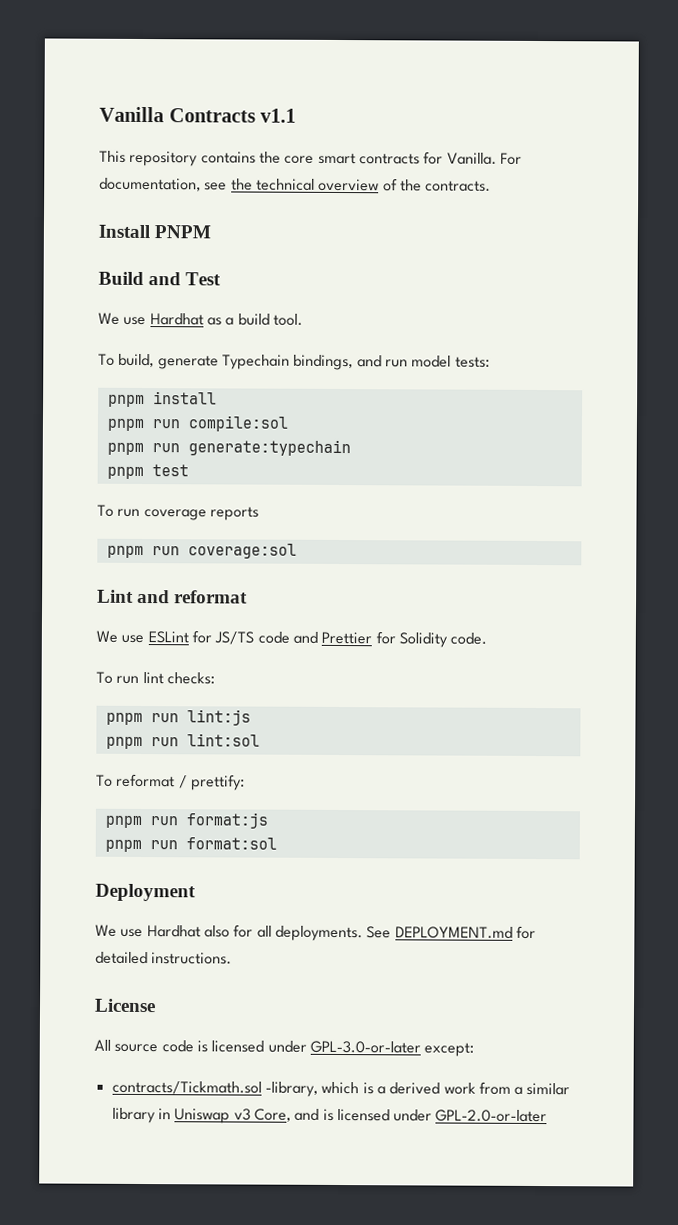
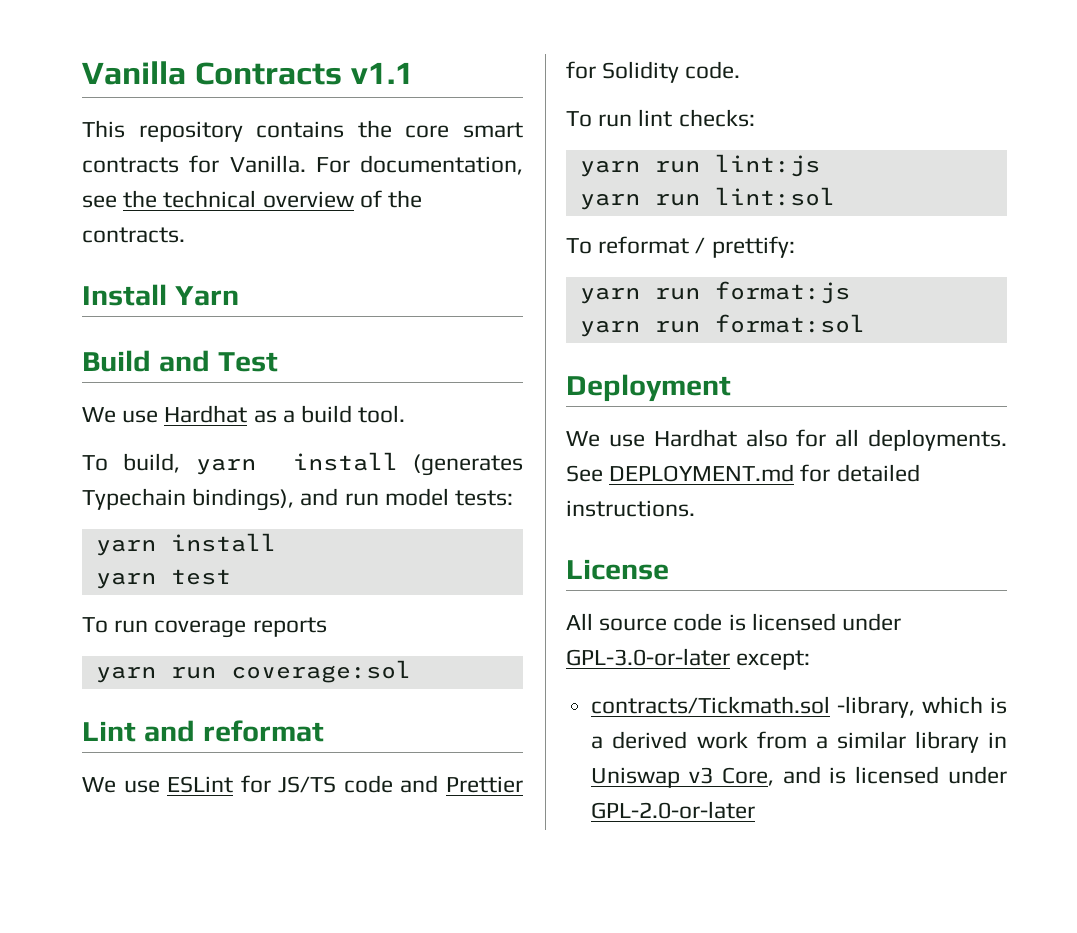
[154,225,212,239] PNPM -> [174,286,239,306] Yarn
[157,354,354,371] generate Typechain bindings, -> [195,452,523,476] [82,488,295,511] yarn install (generates Typechain bindings),
[107,394,145,408] pnpm -> [95,539,156,556] yarn
[106,415,288,432] [106,439,351,457] [106,466,144,480] pnpm run compile:sol // pnpm run generate:typechain // pnpm -> [95,572,156,589] yarn
[106,545,144,559] pnpm -> [95,666,156,683] yarn
[105,712,143,726] pnpm -> [579,160,640,177] yarn
[105,736,143,750] pnpm -> [579,193,640,210] yarn
[104,815,142,829] pnpm -> [579,287,640,304] yarn
[104,839,142,853] pnpm -> [579,320,640,337] yarn

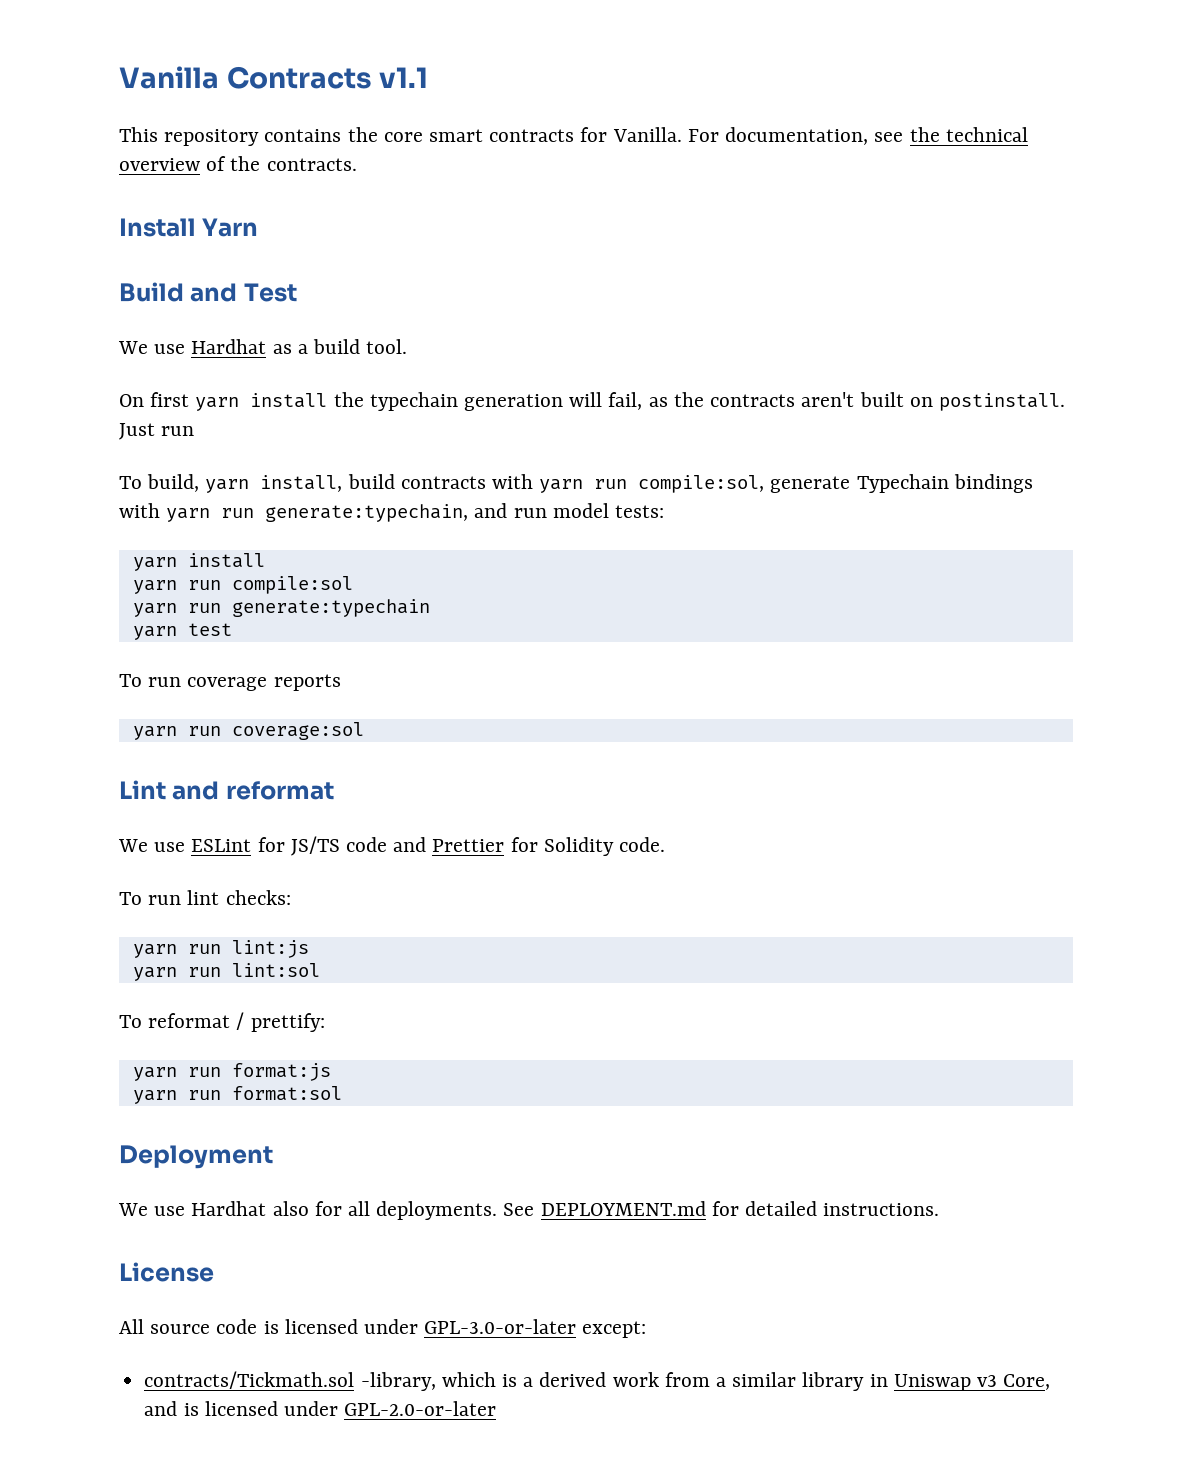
[82,452,523,476] [82,488,295,511] To build, yarn install (generates Typechain bindings), -> [119,392,1065,411] [119,423,195,440] [119,474,1033,493] [119,503,469,522] On first yarn install the typechain generation will fail, as the contracts aren't built on postinstall. Just run // To build, yarn install, build contracts with yarn run compile:sol, generate Typechain bindings with yarn run generate:typechain,
(276, 542) none -> [132,576,353,594] [132,599,430,617] // yarn run compile:sol // yarn run generate:typechain

